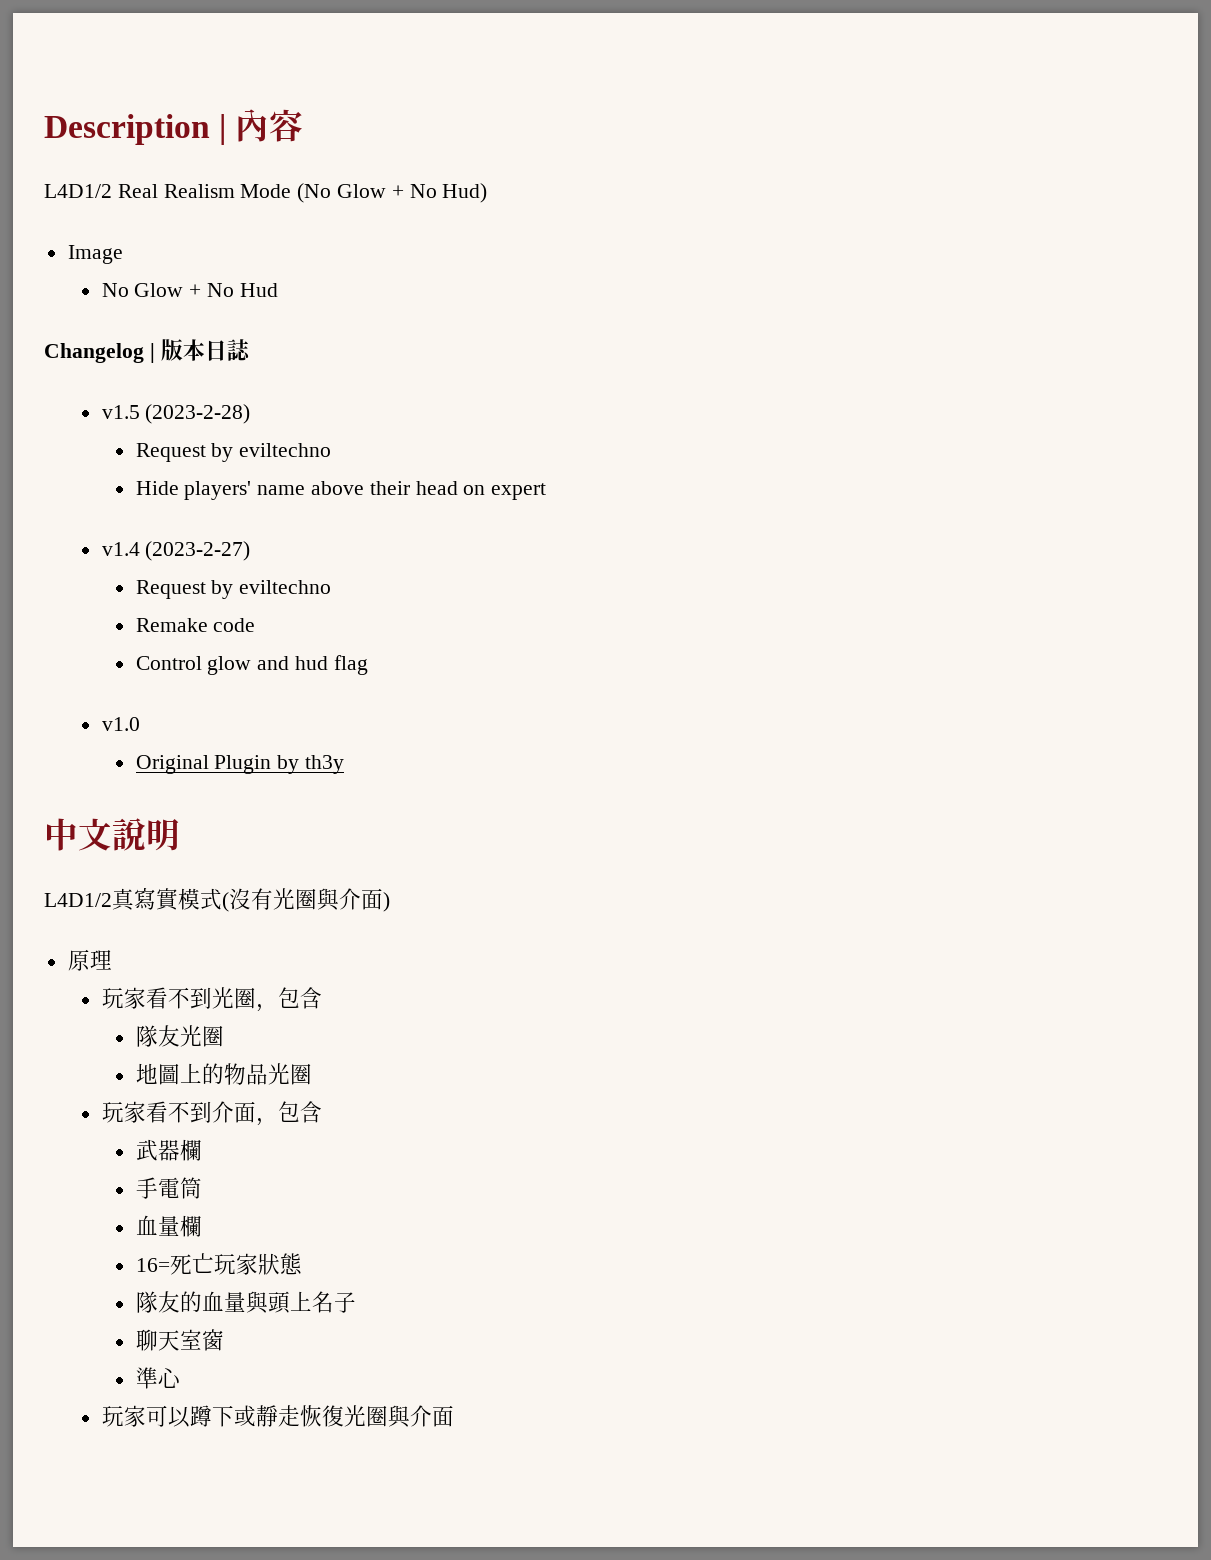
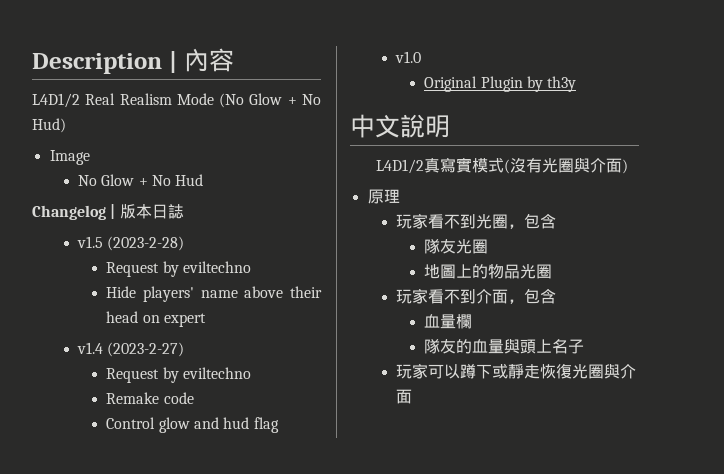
[135,1139,202,1161] [135,1177,202,1199] // 武器欄 // 手電筒 -> (556, 296) none
[135,1253,302,1275] // 16=死亡玩家狀態 -> (473, 321) none
[135,1329,224,1351] [135,1367,181,1389] // 聊天室窗 // 準心 -> (585, 346) none

